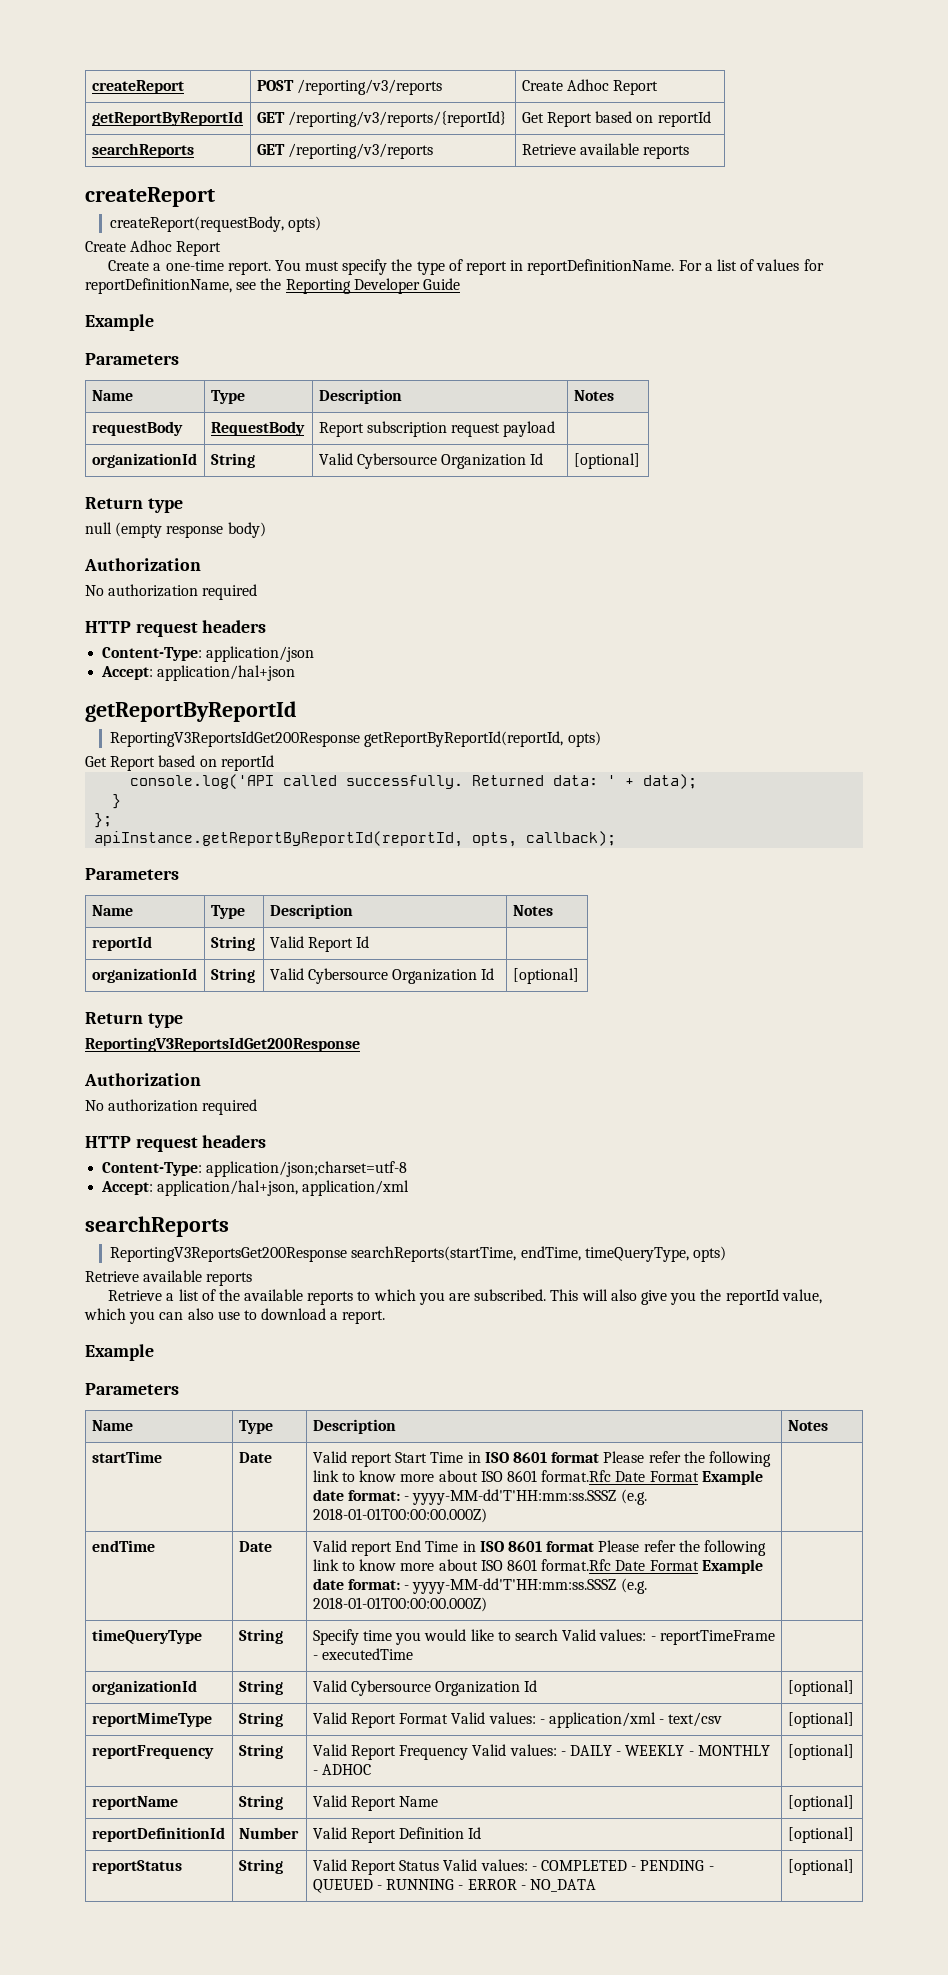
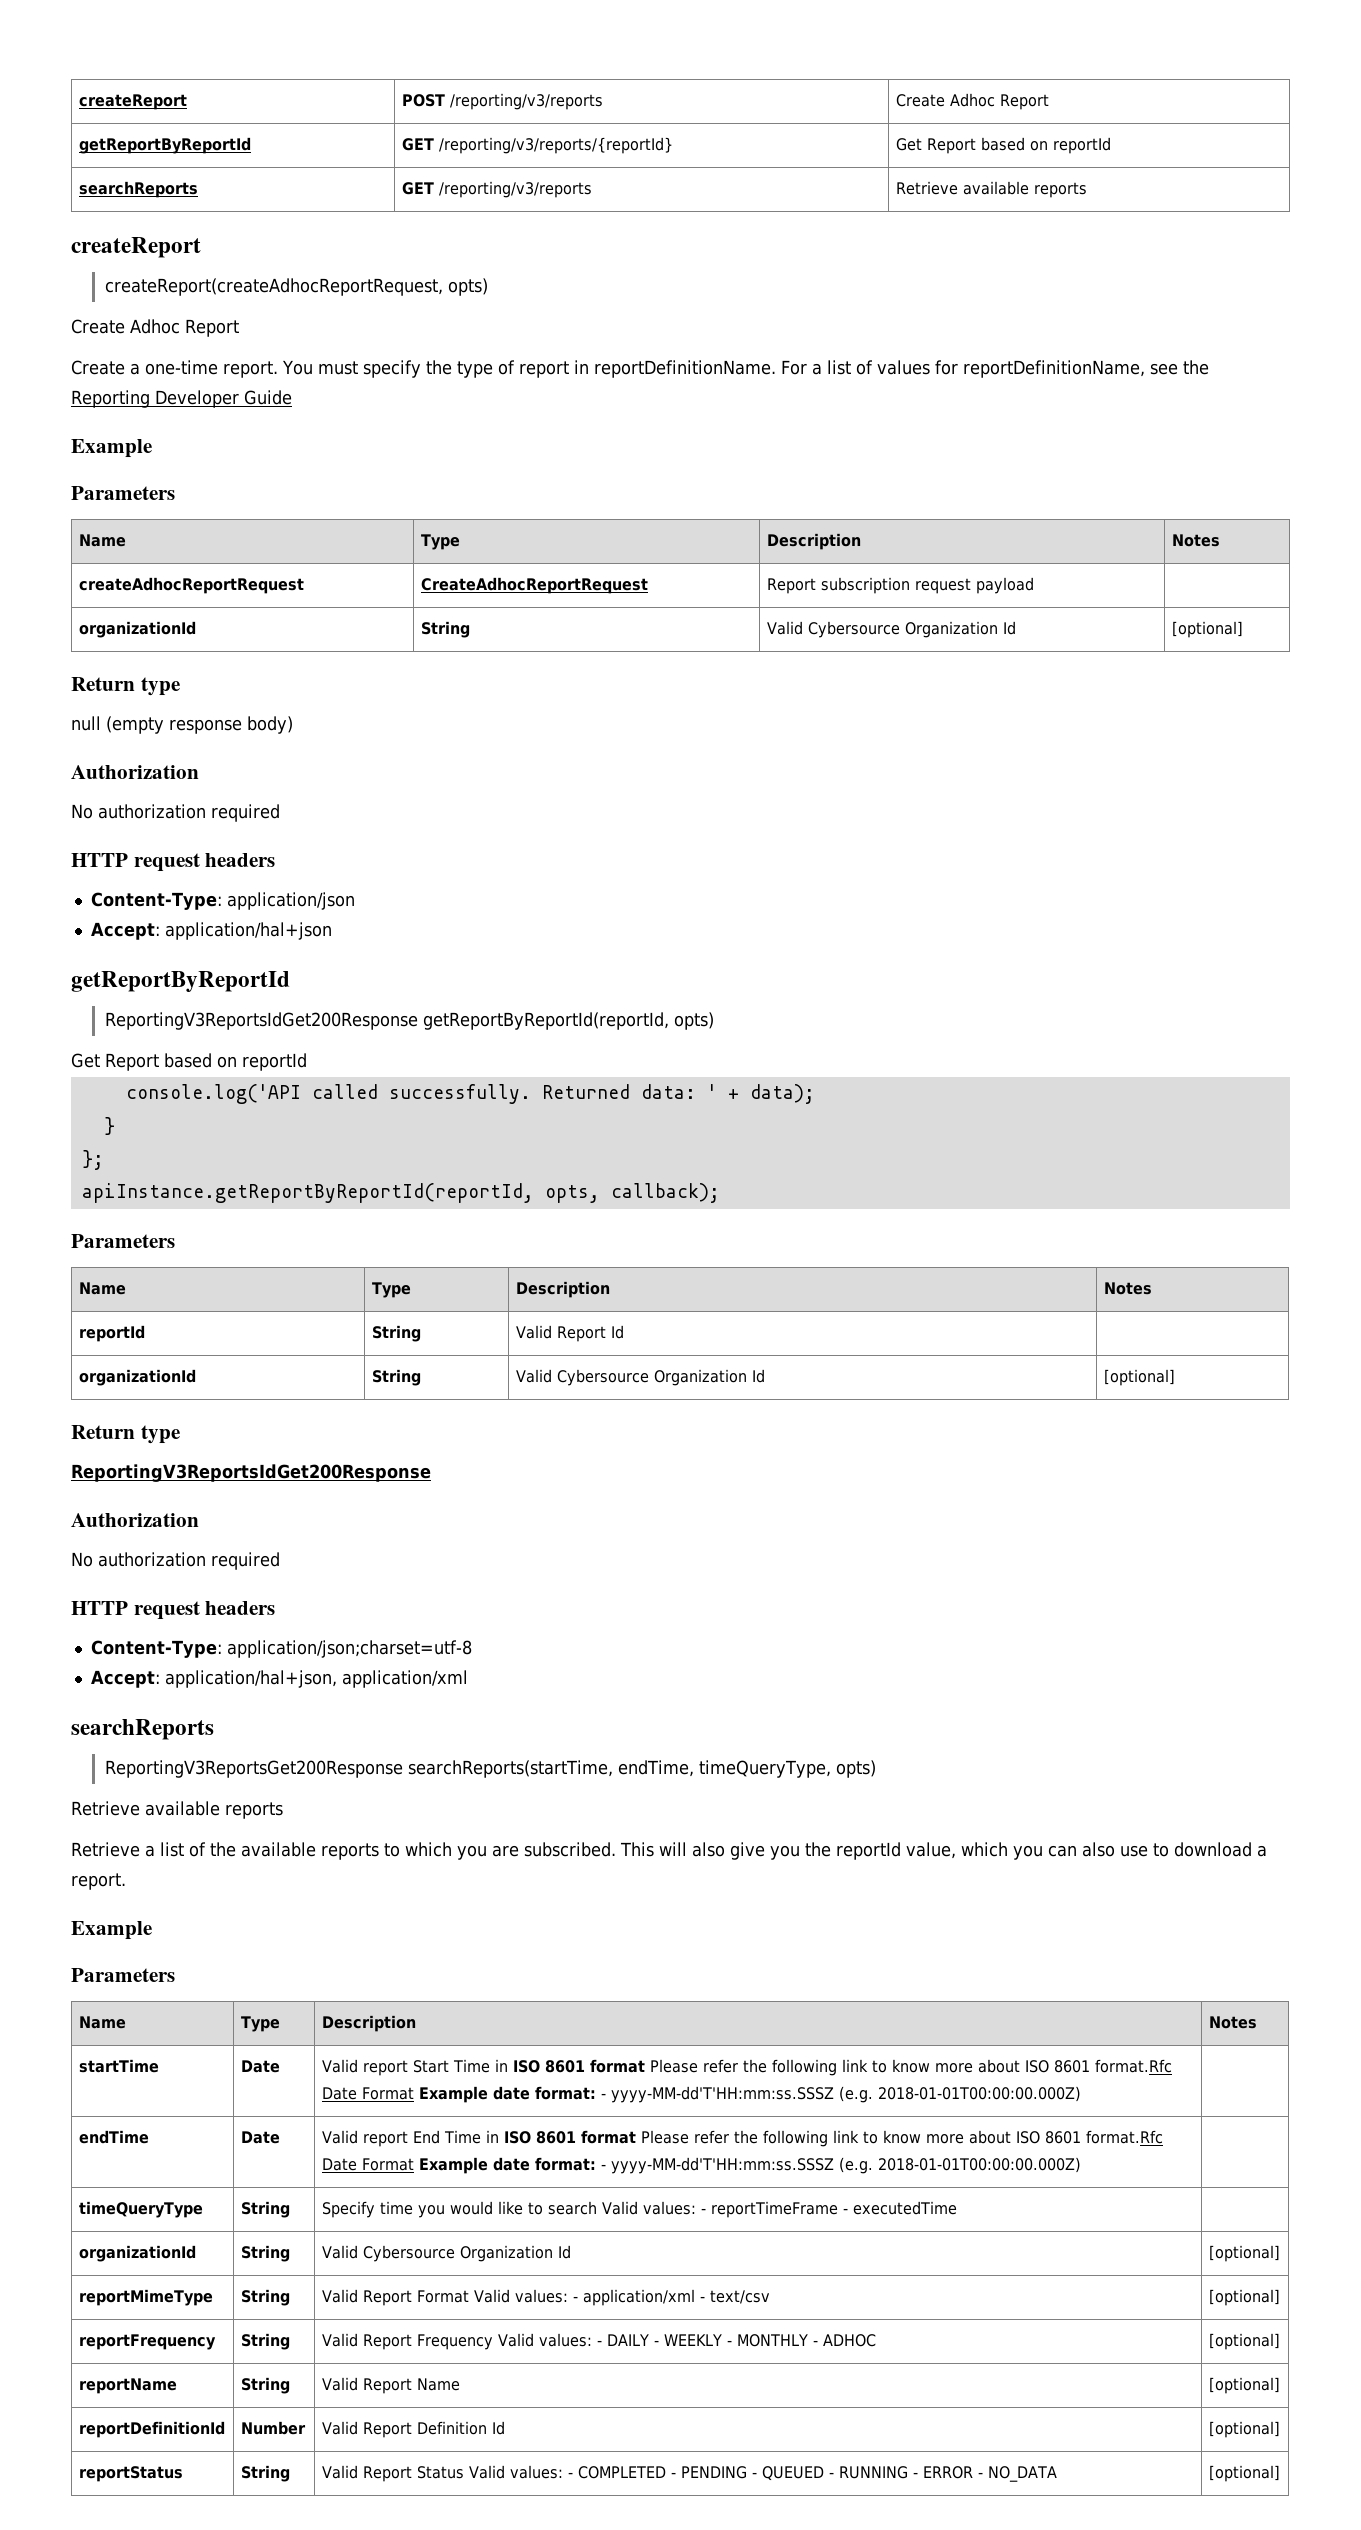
[110,216,285,232] createReport(requestBody, -> [105,278,444,296] createReport(createAdhocReportRequest,
[91,421,183,436] [210,421,305,436] requestBody | RequestBody -> [78,577,304,594] [420,577,648,594] createAdhocReportRequest | CreateAdhocReportRequest

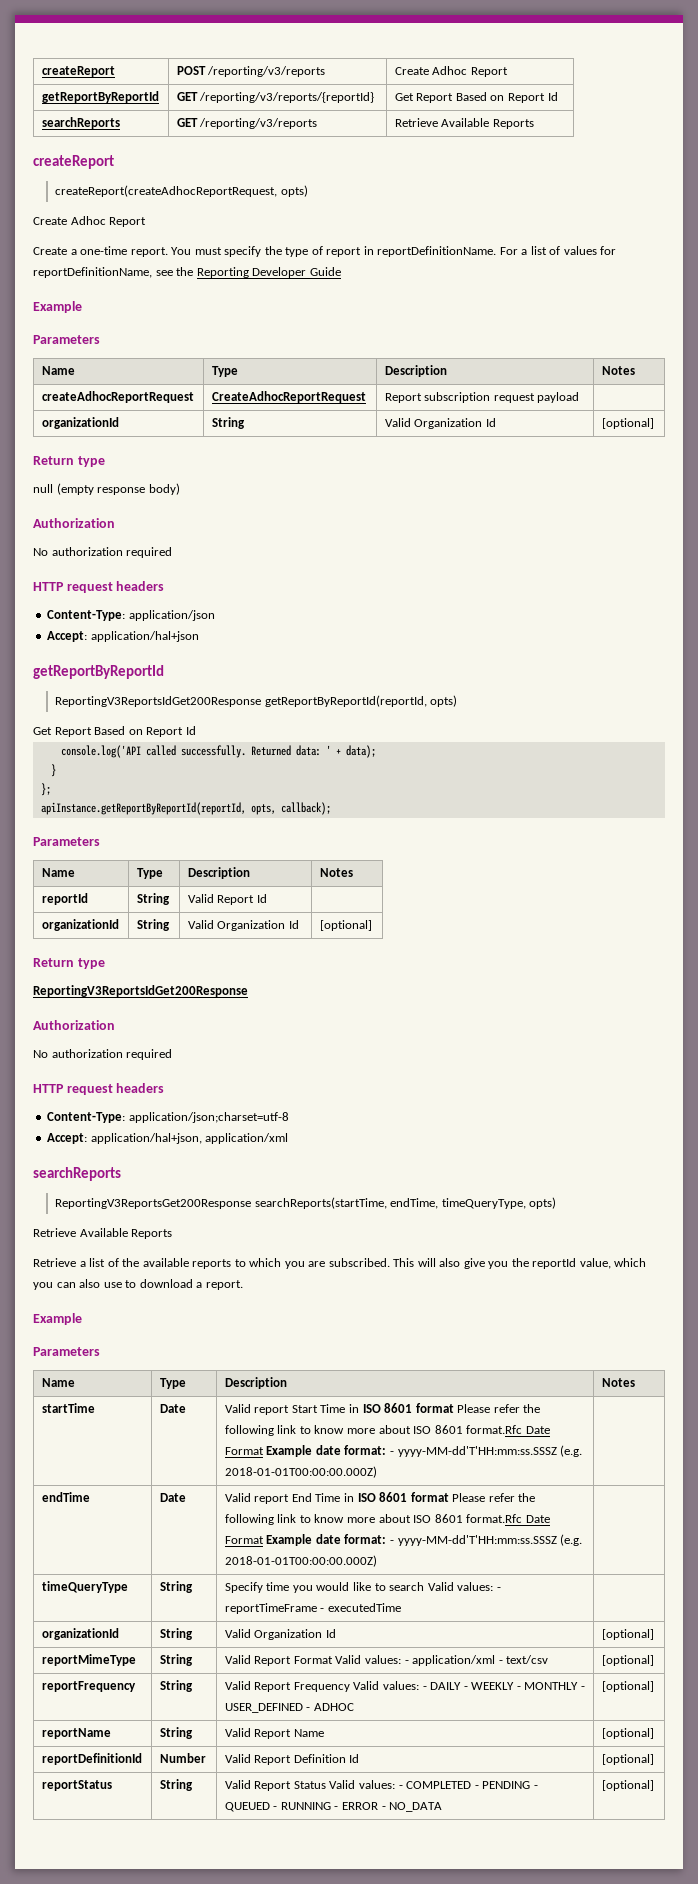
[980,137,1111,154] based on reportId -> [455,92,558,103] Based on Report Id
[962,181,1087,198] available reports -> [441,118,534,129] Available Reports
[807,621,900,638] Cybersource -> (411, 422) none
[163,1053,307,1071] based on reportId -> [94,726,196,737] Based on Report Id
[556,1369,649,1386] Cybersource -> (214, 924) none
[144,1801,283,1819] available reports -> [79,1228,173,1239] Available Reports
[362,2245,455,2262] Cybersource -> (251, 1633) none
(818, 2343) none -> [224,1703,311,1713] USER_DEFINED -

